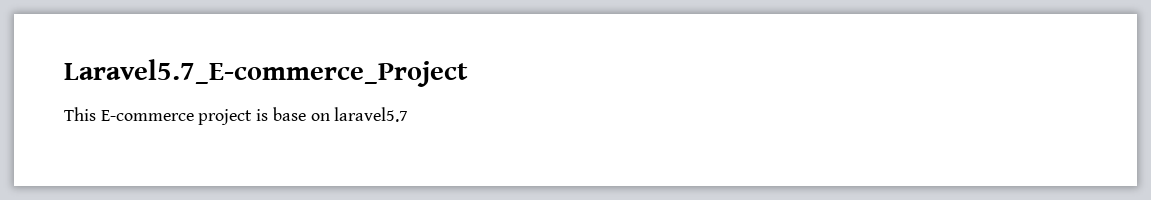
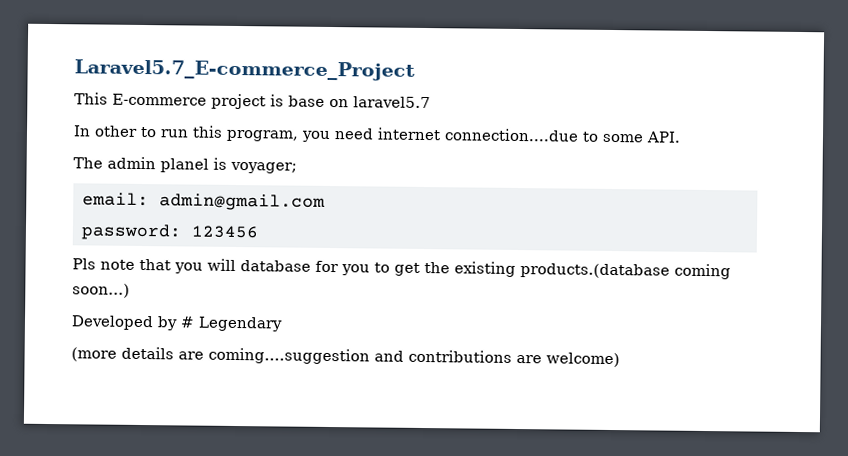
(409, 114) none -> [73,125,681,143] [73,156,297,174] [81,192,326,211] [80,223,259,241] [72,258,731,280] [72,283,130,298] [71,315,283,332] [71,346,620,368] // In other to run this program, you need internet connection....due to some API. // The admin planel is voyager; // email: admin@gmail.com // password: 123456 // Pls note that you will database for you to get the existing products.(database coming soon...) // Developed by # Legendary // (more details are coming....suggestion and contributions are welcome)

